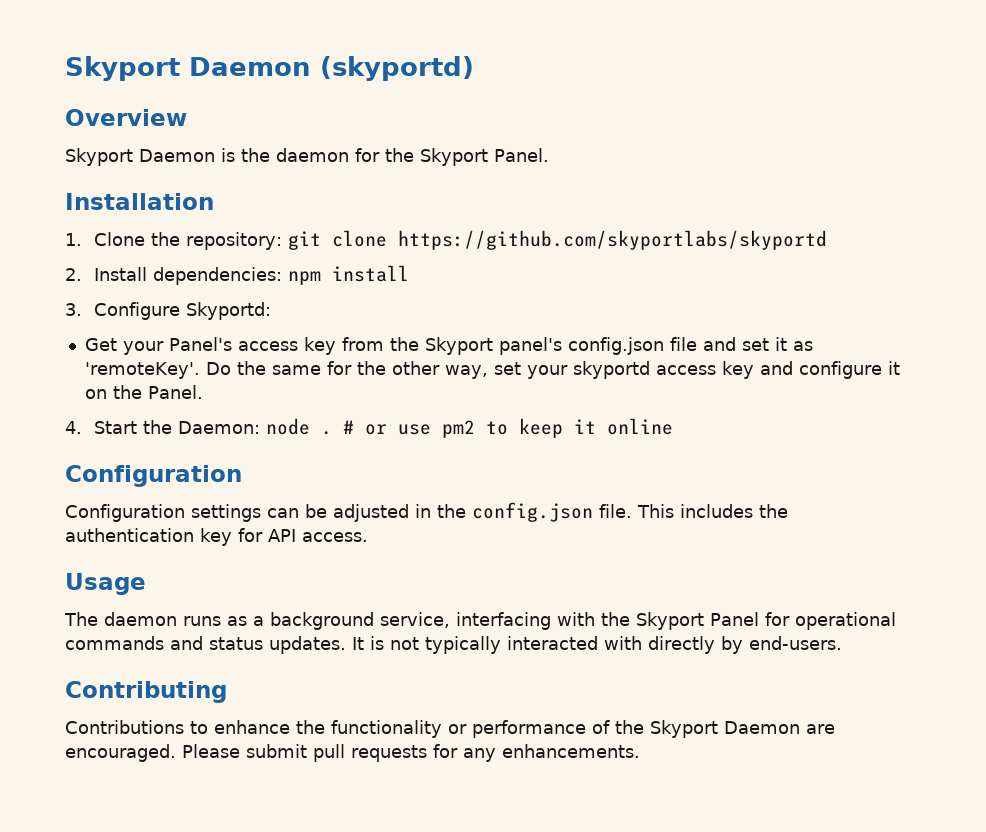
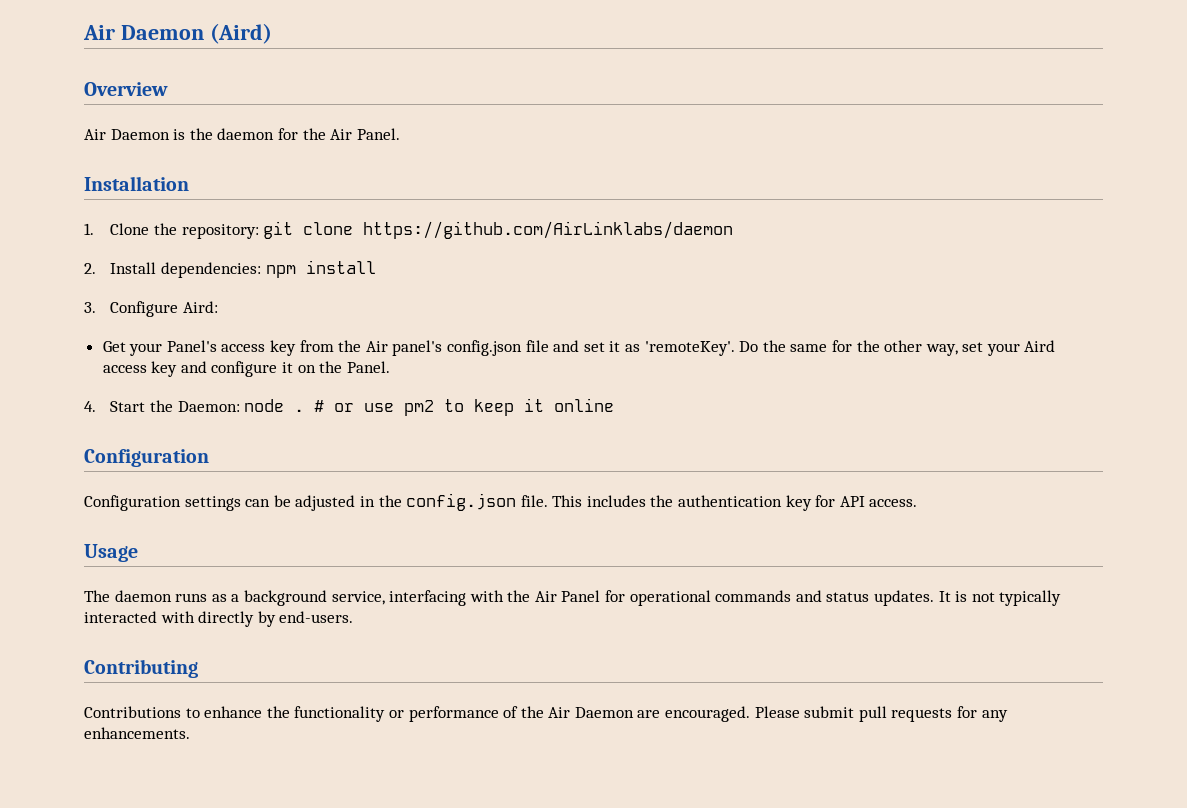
[65,56,474,81] Skyport Daemon (skyportd) -> [83,23,272,44] Air Daemon (Aird)
[65,148,133,166] Skyport -> [84,129,106,140] Air
[420,148,488,166] Skyport -> [330,129,353,140] Air
[397,230,827,250] https://github.com/skyportlabs/skyportd -> [363,221,734,239] https://github.com/AirLinklabs/daemon
[185,302,271,320] Skyportd: -> [182,301,218,313] Aird:
[424,337,493,355] Skyport -> [365,341,388,352] Air
[572,361,650,379] skyportd -> [1024,340,1056,352] Aird
[636,612,704,630] Skyport -> [534,591,557,602] Air
[650,720,718,738] Skyport -> [548,707,571,718] Air

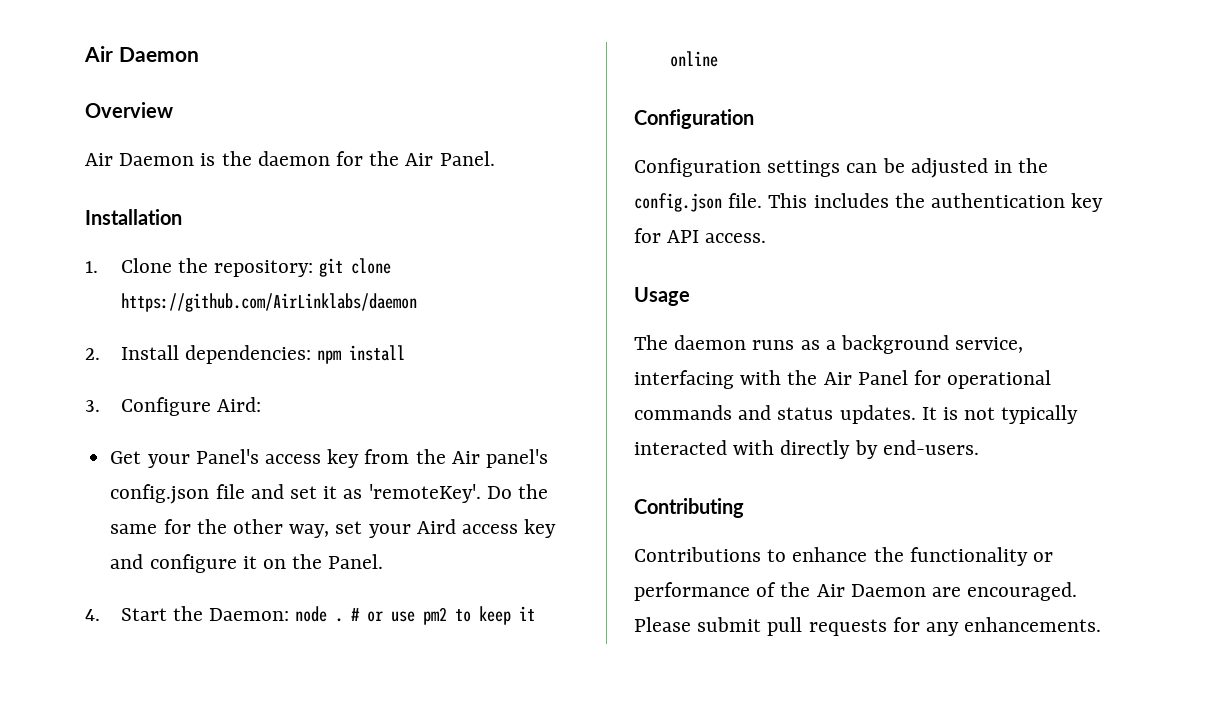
[83,23,272,44] Air Daemon (Aird) -> [84,46,199,62] Air Daemon

